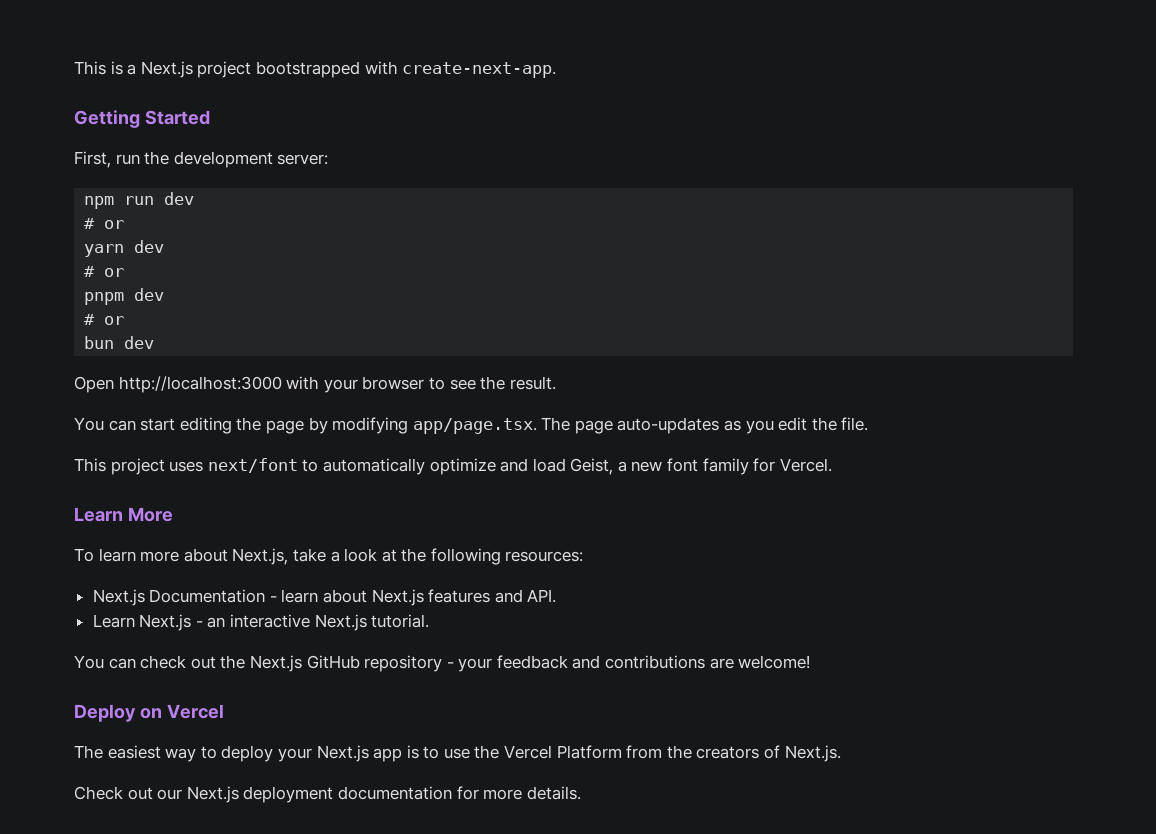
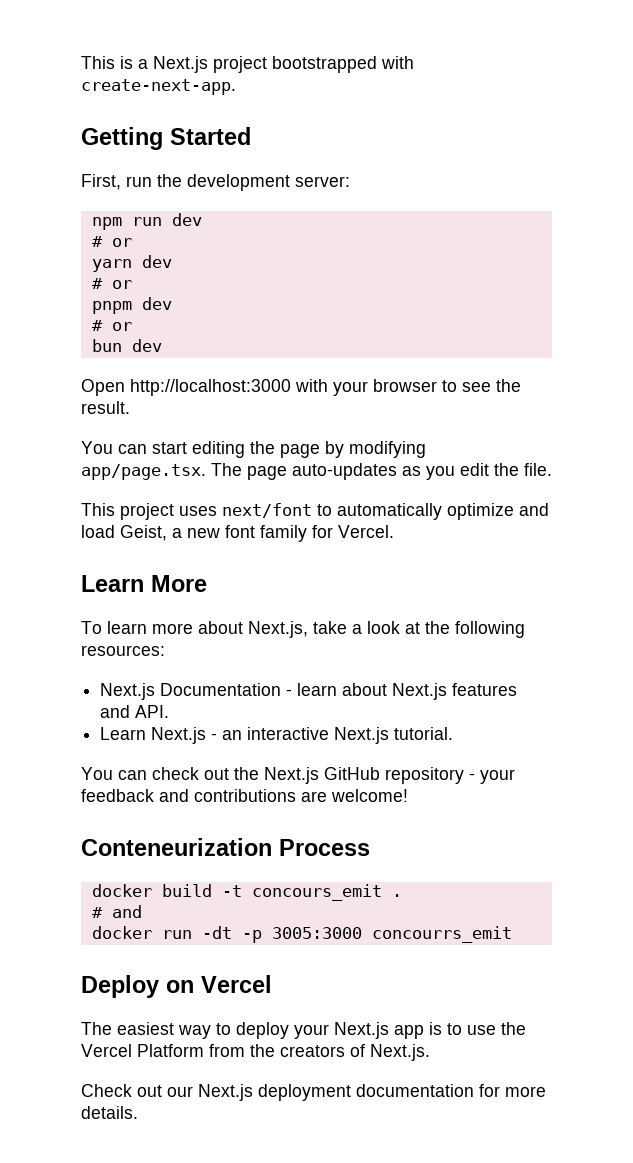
(811, 662) none -> [81,838,370,856] [91,884,402,901] [91,905,142,918] [91,926,512,943] // Conteneurization Process // docker build -t concours_emit . // # and // docker run -dt -p 3005:3000 concourrs_emit

